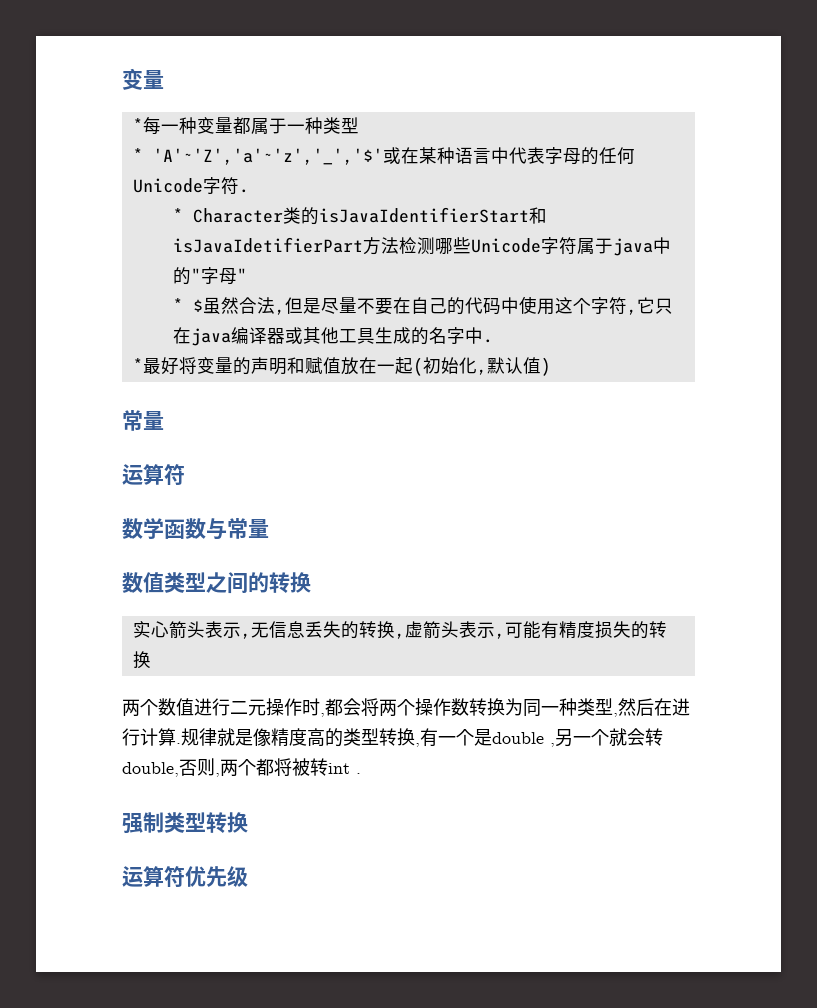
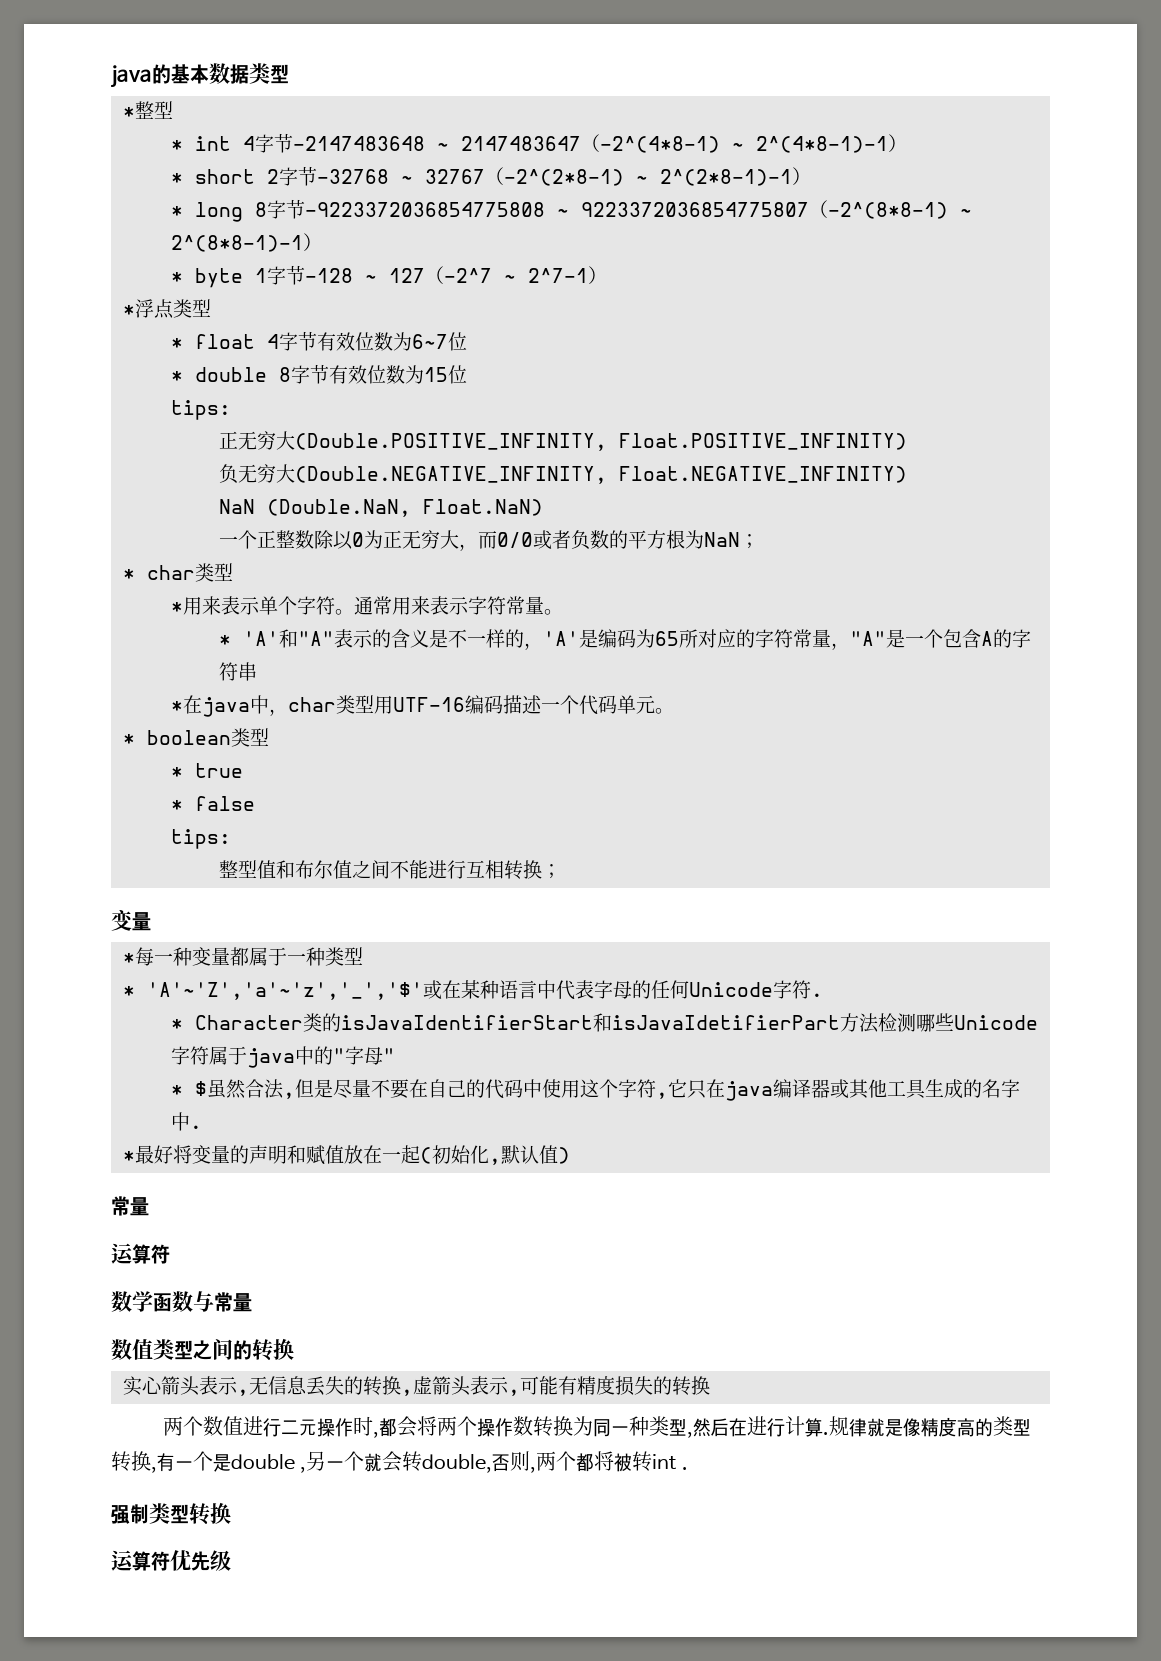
(122, 79) none -> [111,63,289,88] [123,101,173,119] [171,133,907,153] [171,166,811,186] [171,199,972,222] [171,233,322,252] [171,265,607,288] [123,299,211,319] [171,331,467,351] [171,364,467,384] [171,400,231,420] [219,431,907,451] [219,464,907,484] [219,499,543,517] [219,530,759,551] [123,563,233,582] [171,596,563,615] [219,629,1031,650] [219,662,257,681] [171,695,674,717] [123,728,269,747] [171,763,243,778] [171,796,255,811] [171,829,231,849] [219,860,561,880] java的基本数据类型 // *整型 // * int 4字节-2147483648 ~ 2147483647（-2^(4*8-1) ~ 2^(4*8-1)-1） // * short 2字节-32768 ~ 32767（-2^(2*8-1) ~ 2^(2*8-1)-1） // * long 8字节-9223372036854775808 ~ 9223372036854775807（-2^(8*8-1) ~ 2^(8*8-1)-1） // * byte 1字节-128 ~ 127（-2^7 ~ 2^7-1） // *浮点类型 // * float 4字节有效位数为6~7位 // * double 8字节有效位数为15位 // tips: // 正无穷大(Double.POSITIVE_INFINITY, Float.POSITIVE_INFINITY) // 负无穷大(Double.NEGATIVE_INFINITY, Float.NEGATIVE_INFINITY) // NaN (Double.NaN, Float.NaN) // 一个正整数除以0为正无穷大，而0/0或者负数的平方根为NaN； // * char类型 // *用来表示单个字符。通常用来表示字符常量。 // * 'A'和"A"表示的含义是不一样的，'A'是编码为65所对应的字符常量，"A"是一个包含A的字符串 // *在java中，char类型用UTF-16编码描述一个代码单元。 // * boolean类型 // * true // * false // tips: // 整型值和布尔值之间不能进行互相转换； //

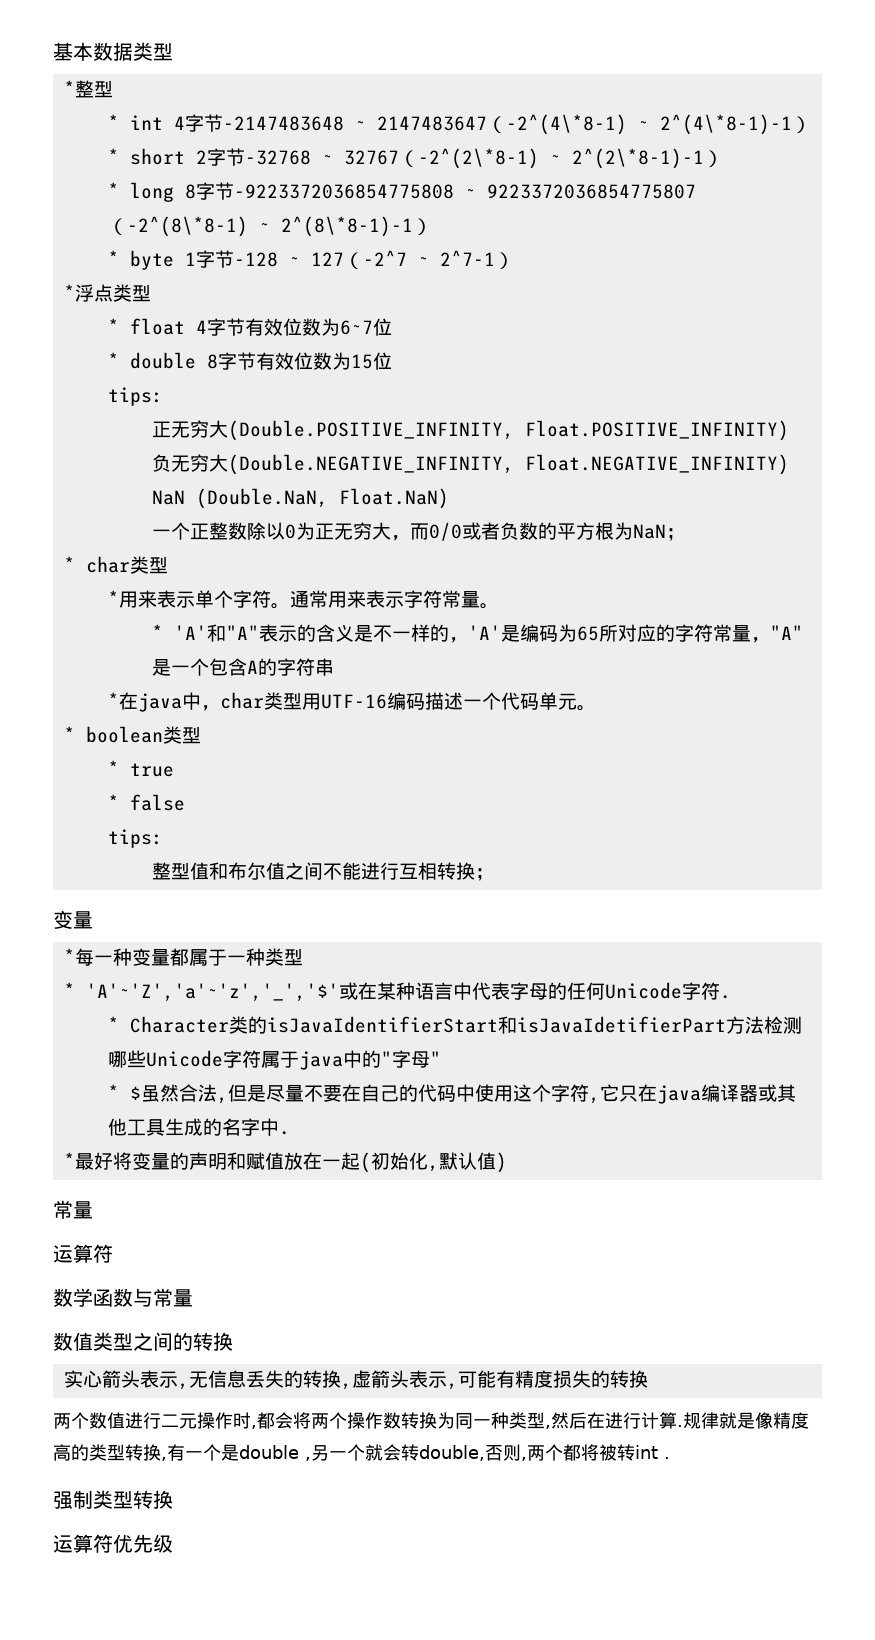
[111,64,171,88] java的 -> (53, 51) none
[600,136,888,153] -2^(4*8-1) ~ 2^(4*8-1)-1 -> [505,114,792,135] -2^(4\*8-1) ~ 2^(4\*8-1)-1
[504,169,792,186] -2^(2*8-1) ~ 2^(2*8-1)-1 -> [417,148,704,169] -2^(2\*8-1) ~ 2^(2\*8-1)-1
[828,202,972,219] [171,235,303,252] -2^(8*8-1) ~ 2^(8*8-1)-1 -> [126,216,413,237] -2^(8\*8-1) ~ 2^(8\*8-1)-1

